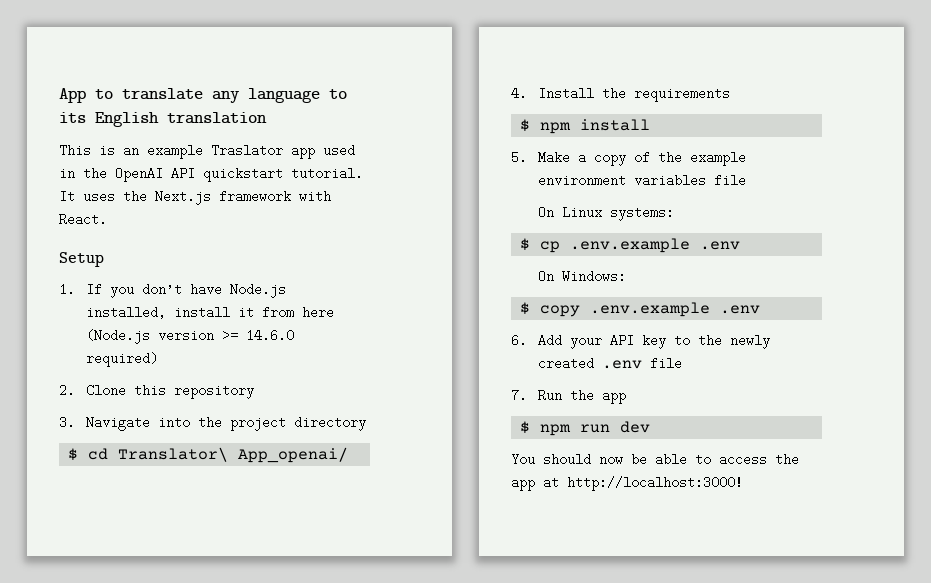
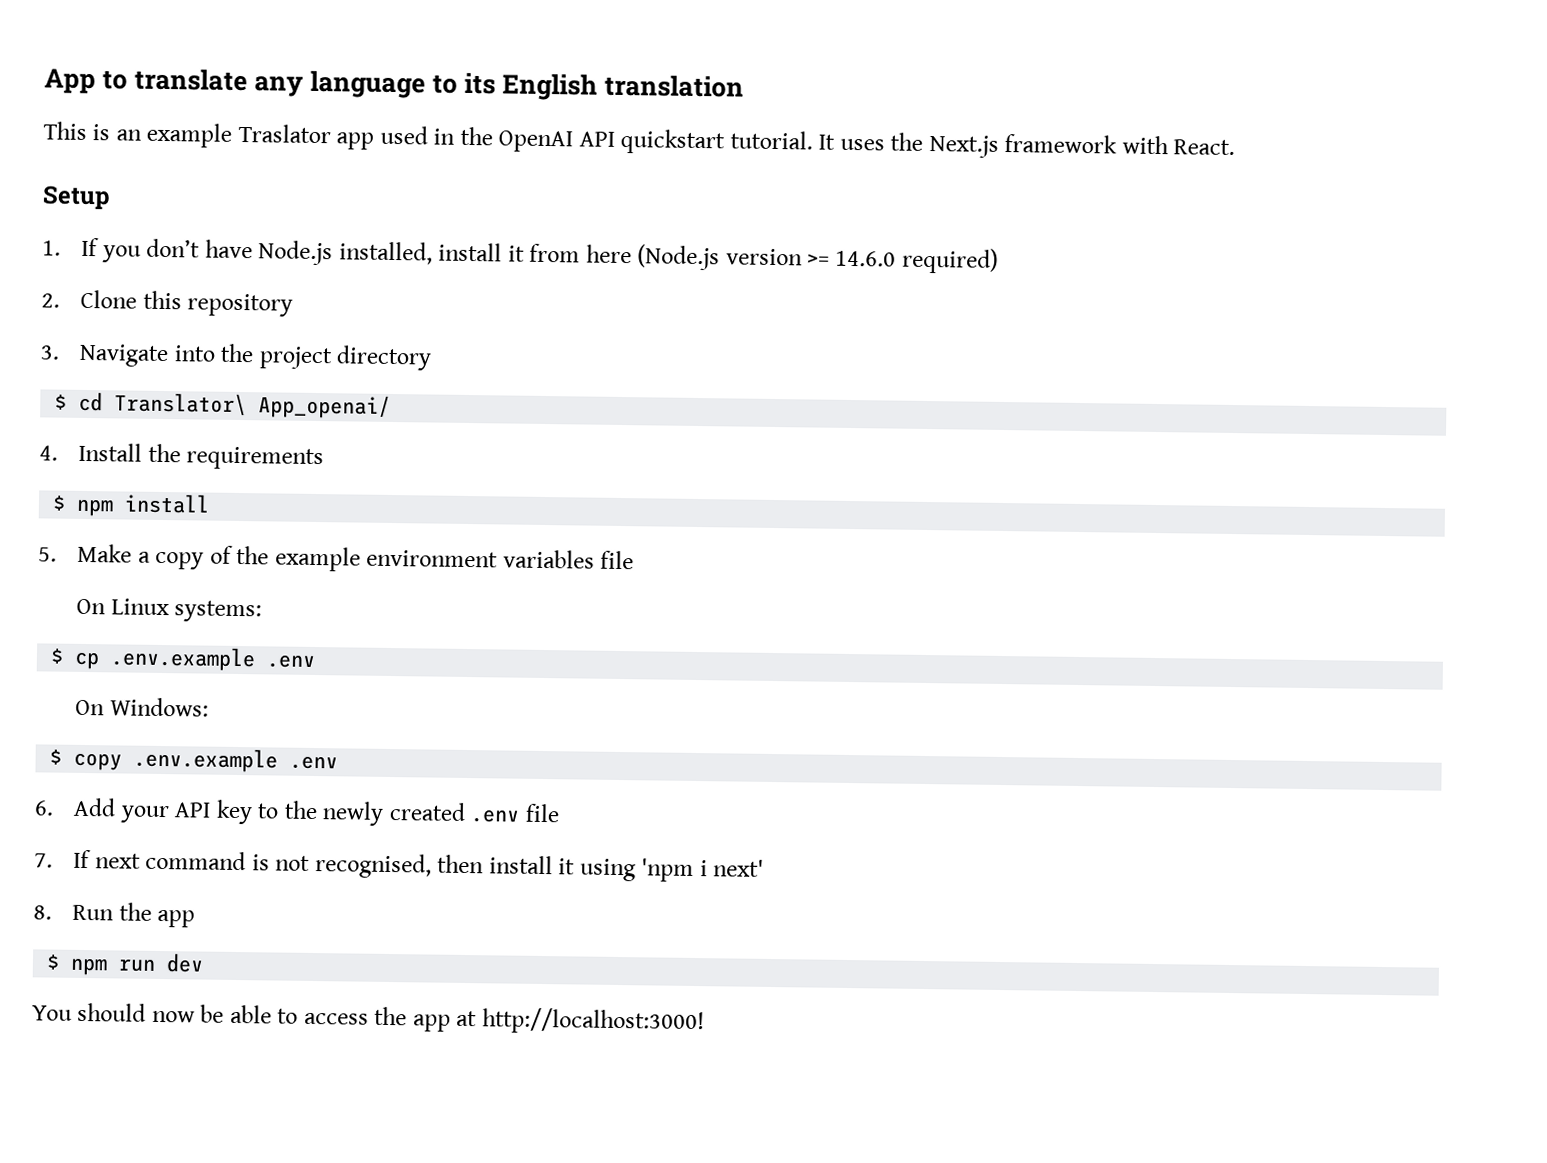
(527, 395) none -> [73,849,764,882] [33,905,52,920] If next command is not recognised, then install it using 'npm i next' // 8.

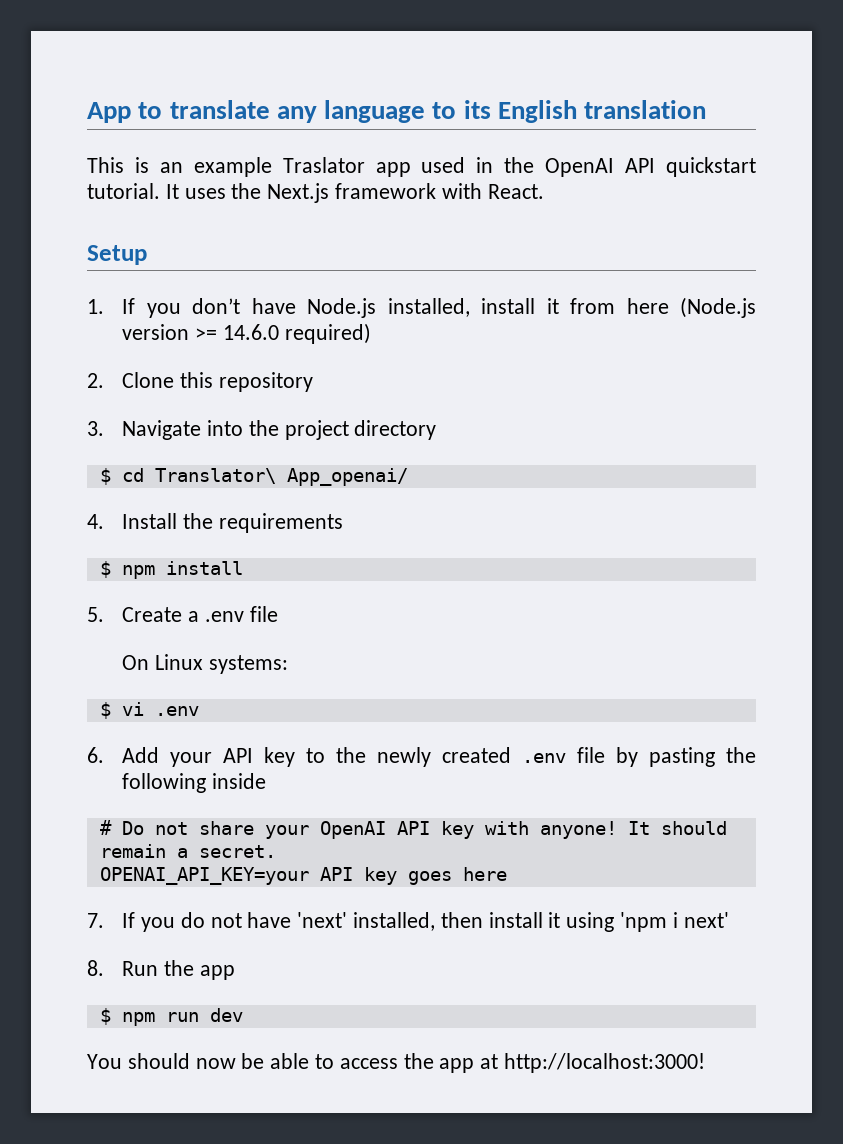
[77,543,595,572] Make a copy of the example environment variables -> [122,607,244,622] Create a .env
[74,646,316,672] [75,697,209,717] [49,747,279,773] cp .env.example .env // On Windows: // $ copy .env.example -> [121,702,144,716] vi
[34,849,432,879] // 7. If next command is not recognised, -> [616,747,757,767] [122,773,266,793] [99,820,727,839] [99,844,276,858] [99,867,507,885] [87,912,435,932] by pasting the following inside // # Do not share your OpenAI API key with anyone! It should remain a secret. // OPENAI_API_KEY=your API key goes here // 7. If you do not have 'next' installed,

